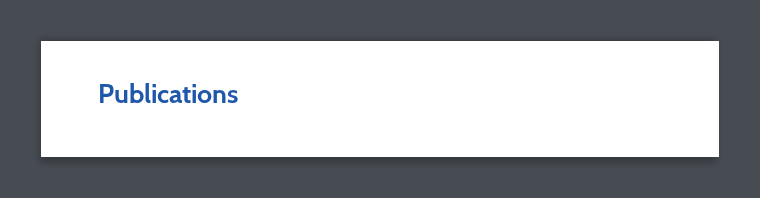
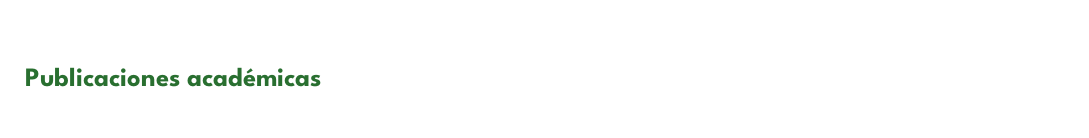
[98,83,238,103] Publications -> [25,67,322,87] Publicaciones académicas

